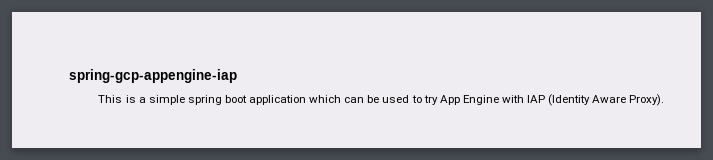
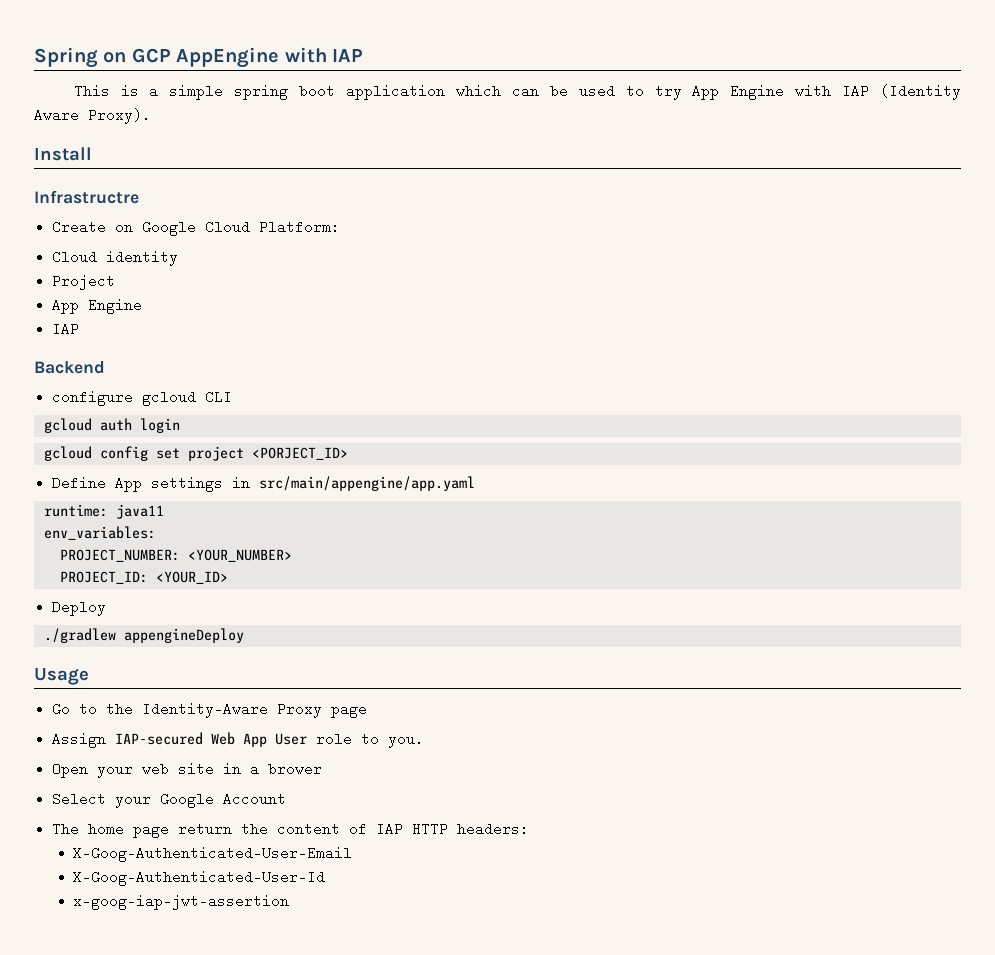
[69,69,237,83] spring-gcp-appengine-iap -> [34,47,363,68] Spring on GCP AppEngine with IAP
(665, 100) none -> [34,147,92,161] [34,190,139,204] [52,220,341,236] [52,250,179,266] [52,274,116,290] [52,298,143,314] [52,322,80,336] [34,361,105,374] [52,390,233,406] [43,418,180,433] [43,446,348,461] [52,476,476,492] [43,504,164,519] [43,526,156,540] [59,549,292,562] [59,571,228,584] [52,600,107,616] [43,628,244,643] [34,668,89,685] [52,702,368,718] [52,732,425,748] [52,762,323,778] [52,792,287,808] [52,822,530,838] [73,846,353,862] [73,870,326,886] [73,894,290,910] // Install // Infrastructre // Create on Google Cloud Platform: // Cloud identity // Project // App Engine // IAP // Backend // configure gcloud CLI // gcloud auth login // gcloud config set project <PORJECT_ID> // Define App settings in src/main/appengine/app.yaml // runtime: java11 // env_variables: // PROJECT_NUMBER: <YOUR_NUMBER> // PROJECT_ID: <YOUR_ID> // Deploy // ./gradlew appengineDeploy // Usage // Go to the Identity-Aware Proxy page // Assign IAP-secured Web App User role to you. // Open your web site in a brower // Select your Google Account // The home page return the content of IAP HTTP headers: // X-Goog-Authenticated-User-Email // X-Goog-Authenticated-User-Id // x-goog-iap-jwt-assertion

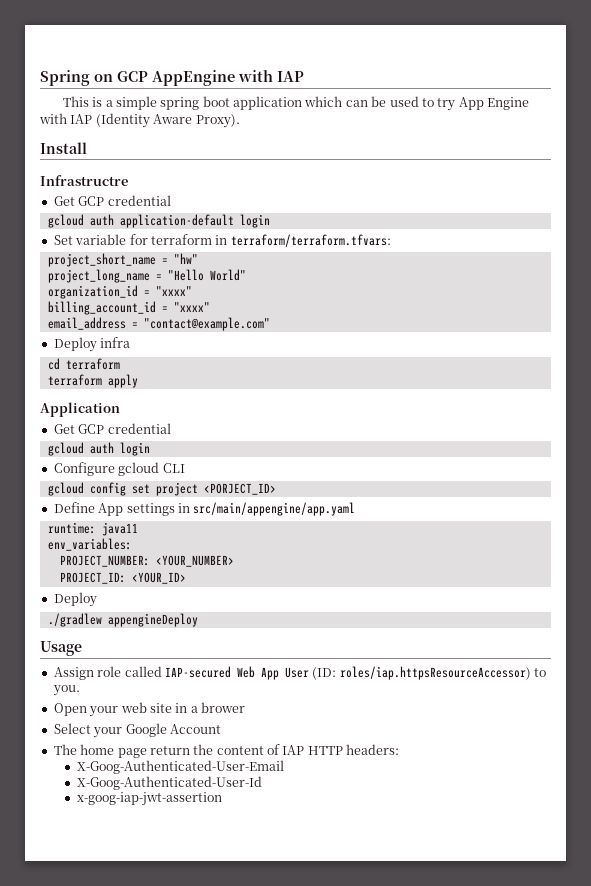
[52,220,341,236] [52,250,179,266] [52,274,116,290] [52,298,143,314] [52,322,80,336] [34,361,105,374] [52,390,233,406] Create on Google Cloud Platform: // Cloud identity // Project // App Engine // IAP // Backend // configure gcloud CLI -> [53,195,171,206] [47,214,270,228] [53,234,391,247] [47,253,198,267] [47,269,246,283] [47,285,192,299] [47,301,210,315] [47,317,270,331] [53,337,131,352] [47,358,120,370] [47,374,138,388] [40,402,120,417] [53,423,171,434] Get GCP credential // gcloud auth application-default login // Set variable for terraform in terraform/terraform.tfvars: // project_short_name = "hw" // project_long_name = "Hello World" // organization_id = "xxxx" // billing_account_id = "xxxx" // email_address = "contact@example.com" // Deploy infra // cd terraform // terraform apply // Application // Get GCP credential
(180, 425) none -> [53,462,185,476] // Configure gcloud CLI
[52,702,368,718] // Go to the Identity-Aware Proxy page -> (82, 648) none
(107, 740) none -> [97,666,162,677] role called
[316,732,353,746] role -> [312,666,531,680] (ID: roles/iap.httpsResourceAccessor)

